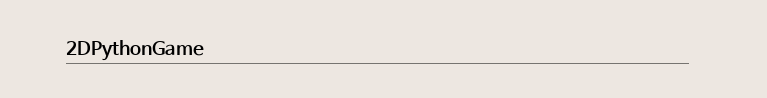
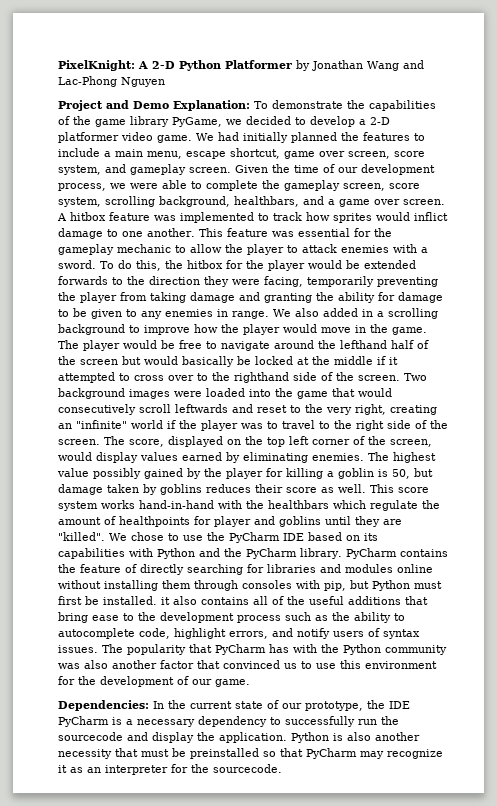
[66,40,204,61] 2DPythonGame -> [58,60,424,71] [58,76,165,87] [58,100,436,111] [58,116,390,127] [58,132,425,143] [58,148,425,159] [58,164,435,175] [58,180,420,191] [58,196,445,207] [57,212,448,223] [58,228,392,239] [58,244,428,255] [58,260,416,271] [58,276,438,287] [58,292,443,303] [58,308,438,319] [58,324,427,335] [58,340,429,351] [58,356,398,367] [58,372,427,383] [58,388,392,399] [58,404,437,415] [58,420,448,431] [58,436,432,447] [58,452,436,463] [57,468,433,479] [58,484,429,495] [58,500,440,511] [58,516,402,527] [58,532,378,543] [58,548,448,559] [58,564,433,575] [58,580,442,591] [58,596,428,605] [58,612,405,623] [58,628,420,639] [58,644,447,655] [58,660,437,669] [58,676,250,687] [58,700,410,711] [58,716,399,727] [58,732,420,743] [58,748,443,759] [58,764,282,775] PixelKnight: A 2-D Python Platformer by Jonathan Wang and Lac-Phong Nguyen // Project and Demo Explanation: To demonstrate the capabilities of the game library PyGame, we decided to develop a 2-D platformer video game. We had initially planned the features to include a main menu, escape shortcut, game over screen, score system, and gameplay screen. Given the time of our development process, we were able to complete the gameplay screen, score system, scrolling background, healthbars, and a game over screen. A hitbox feature was implemented to track how sprites would inflict damage to one another. This feature was essential for the gameplay mechanic to allow the player to attack enemies with a sword. To do this, the hitbox for the player would be extended forwards to the direction they were facing, temporarily preventing the player from taking damage and granting the ability for damage to be given to any enemies in range. We also added in a scrolling background to improve how the player would move in the game. The player would be free to navigate around the lefthand half of the screen but would basically be locked at the middle if it attempted to cross over to the righthand side of the screen. Two background images were loaded into the game that would consecutively scroll leftwards and reset to the very right, creating an "infinite" world if the player was to travel to the right side of the screen. The score, displayed on the top left corner of the screen, would display values earned by eliminating enemies. The highest value possibly gained by the player for killing a goblin is 50, but damage taken by goblins reduces their score as well. This score system works hand-in-hand with the healthbars which regulate the amount of healthpoints for player and goblins until they are "killed". We chose to use the PyCharm IDE based on its capabilities with Python and the PyCharm library. PyCharm contains the feature of directly searching for libraries and modules online without installing them through consoles with pip, but Python must first be installed. it also contains all of the useful additions that bring ease to the development process such as the ability to autocomplete code, highlight errors, and notify users of syntax issues. The popularity that PyCharm has with the Python community was also another factor that convinced us to use this environment for the development of our game. // Dependencies: In the current state of our prototype, the IDE PyCharm is a necessary dependency to successfully run the sourcecode and display the application. Python is also another necessity that must be preinstalled so that PyCharm may recognize it as an interpreter for the sourcecode.

